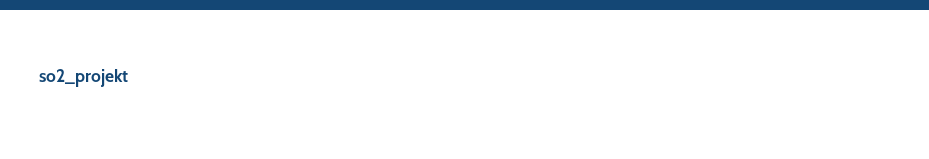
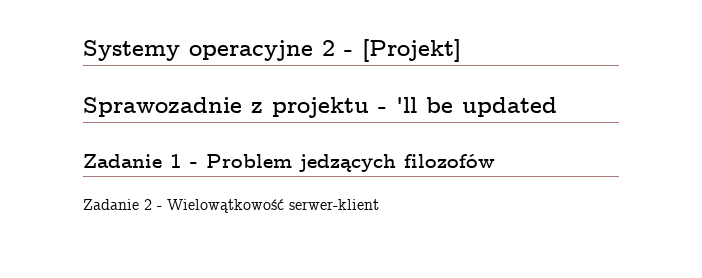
[39,69,128,87] so2_projekt -> [83,39,461,62] [83,97,557,118] [83,154,495,172] [83,199,379,213] Systemy operacyjne 2 - [Projekt] // Sprawozadnie z projektu - 'll be updated // Zadanie 1 - Problem jedzących filozofów // Zadanie 2 - Wielowątkowość serwer-klient

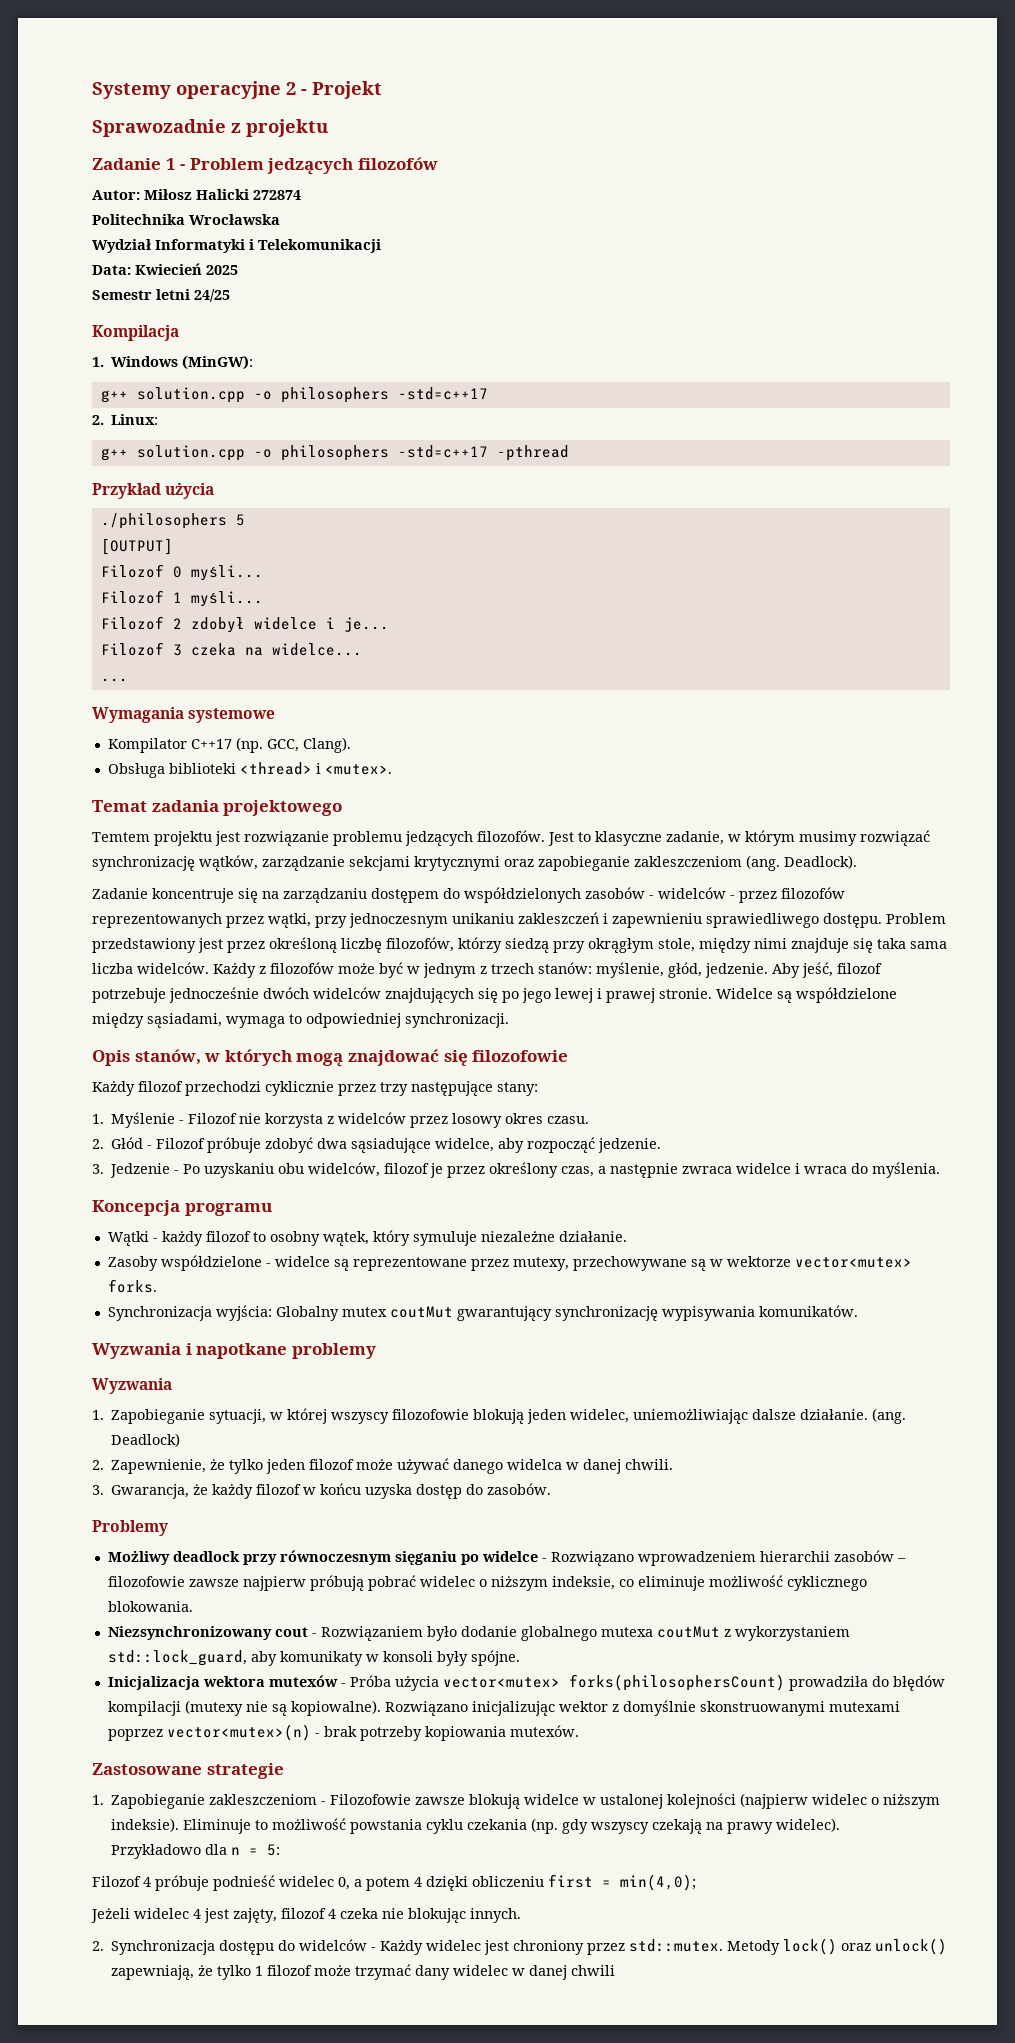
[362,39,461,62] [Projekt] -> [312,81,382,99] Projekt
[378,97,557,117] - 'll be updated -> (328, 128) none
[83,199,379,213] Zadanie 2 - Wielowątkowość serwer-klient -> [92,189,301,200] [92,214,280,225] [92,239,381,253] [92,263,238,275] [92,289,230,302] [92,325,179,341] [92,355,254,370] [100,387,488,403] [92,414,159,425] [100,445,569,461] [92,482,215,499] [100,513,245,529] [100,538,173,555] [100,564,263,581] [100,590,263,607] [100,616,389,633] [100,642,362,656] [100,678,128,682] [92,707,276,723] [107,737,351,753] [107,762,392,778] [92,800,343,816] [92,830,930,846] [92,855,857,871] [92,887,845,903] [92,912,946,928] [92,937,947,953] [92,962,882,978] [92,987,897,1003] [92,1013,509,1028] [92,1049,569,1067] [92,1081,538,1096] [92,1112,590,1128] [92,1137,662,1153] [92,1162,941,1178] [92,1200,272,1216] [107,1230,627,1246] [107,1255,912,1271] [107,1279,157,1293] [107,1305,858,1321] [92,1343,376,1359] [92,1378,172,1394] [92,1408,907,1424] [111,1433,181,1447] [92,1458,674,1474] [92,1483,552,1499] [92,1520,168,1536] [107,1550,906,1566] [107,1575,867,1591] [107,1601,193,1612] [107,1626,850,1641] [107,1650,520,1666] [107,1674,945,1691] [107,1700,900,1716] [107,1724,579,1741] [92,1763,284,1779] [92,1793,941,1809] [111,1818,841,1834] [110,1844,280,1859] [92,1874,696,1891] [91,1908,521,1923] [92,1938,948,1955] [111,1964,616,1980] Autor: Miłosz Halicki 272874 // Politechnika Wrocławska // Wydział Informatyki i Telekomunikacji // Data: Kwiecień 2025 // Semestr letni 24/25 // Kompilacja // 1. Windows (MinGW): // g++ solution.cpp -o philosophers -std=c++17 // 2. Linux: // g++ solution.cpp -o philosophers -std=c++17 -pthread // Przykład użycia // ./philosophers 5 // [OUTPUT] // Filozof 0 myśli... // Filozof 1 myśli... // Filozof 2 zdobył widelce i je... // Filozof 3 czeka na widelce... // ... // Wymagania systemowe // Kompilator C++17 (np. GCC, Clang). // Obsługa biblioteki <thread> i <mutex>. // Temat zadania projektowego // Temtem projektu jest rozwiązanie problemu jedzących filozofów. Jest to klasyczne zadanie, w którym musimy rozwiązać synchronizację wątków, zarządzanie sekcjami krytycznymi oraz zapobieganie zakleszczeniom (ang. Deadlock). // Zadanie koncentruje się na zarządzaniu dostępem do współdzielonych zasobów - widelców - przez filozofów reprezentowanych przez wątki, przy jednoczesnym unikaniu zakleszczeń i zapewnieniu sprawiedliwego dostępu. Problem przedstawiony jest przez określoną liczbę filozofów, którzy siedzą przy okrągłym stole, między nimi znajduje się taka sama liczba widelców. Każdy z filozofów może być w jednym z trzech stanów: myślenie, głód, jedzenie. Aby jeść, filozof potrzebuje jednocześnie dwóch widelców znajdujących się po jego lewej i prawej stronie. Widelce są współdzielone między sąsiadami, wymaga to odpowiedniej synchronizacji. // Opis stanów, w których mogą znajdować się filozofowie // Każdy filozof przechodzi cyklicznie przez trzy następujące stany: // 1. Myślenie - Filozof nie korzysta z widelców przez losowy okres czasu. // 2. Głód - Filozof próbuje zdobyć dwa sąsiadujące widelce, aby rozpocząć jedzenie. // 3. Jedzenie - Po uzyskaniu obu widelców, filozof je przez określony czas, a następnie zwraca widelce i wraca do myślenia. // Koncepcja programu // Wątki - każdy filozof to osobny wątek, który symuluje niezależne działanie. // Zasoby współdzielone - widelce są reprezentowane przez mutexy, przechowywane są w wektorze vector<mutex> forks. // Synchronizacja wyjścia: Globalny mutex coutMut gwarantujący synchronizację wypisywania komunikatów. // Wyzwania i napotkane problemy // Wyzwania // 1. Zapobieganie sytuacji, w której wszyscy filozofowie blokują jeden widelec, uniemożliwiając dalsze działanie. (ang. Deadlock) // 2. Zapewnienie, że tylko jeden filozof może używać danego widelca w danej chwili. // 3. Gwarancja, że każdy filozof w końcu uzyska dostęp do zasobów. // Problemy // Możliwy deadlock przy równoczesnym sięganiu po widelce - Rozwiązano wprowadzeniem hierarchii zasobów – filozofowie zawsze najpierw próbują pobrać widelec o niższym indeksie, co eliminuje możliwość cyklicznego blokowania. // Niezsynchronizowany cout - Rozwiązaniem było dodanie globalnego mutexa coutMut z wykorzystaniem std::lock_guard, aby komunikaty w konsoli były spójne. // Inicjalizacja wektora mutexów - Próba użycia vector<mutex> forks(philosophersCount) prowadziła do błędów kompilacji (mutexy nie są kopiowalne). Rozwiązano inicjalizując wektor z domyślnie skonstruowanymi mutexami poprzez vector<mutex>(n) - brak potrzeby kopiowania mutexów. // Zastosowane strategie // 1. Zapobieganie zakleszczeniom - Filozofowie zawsze blokują widelce w ustalonej kolejności (najpierw widelec o niższym indeksie). Eliminuje to możliwość powstania cyklu czekania (np. gdy wszyscy czekają na prawy widelec). // Przykładowo dla n = 5: // Filozof 4 próbuje podnieść widelec 0, a potem 4 dzięki obliczeniu first = min(4,0); // Jeżeli widelec 4 jest zajęty, filozof 4 czeka nie blokując innych. // 2. Synchronizacja dostępu do widelców - Każdy widelec jest chroniony przez std::mutex. Metody lock() oraz unlock() zapewniają, że tylko 1 filozof może trzymać dany widelec w danej chwili

